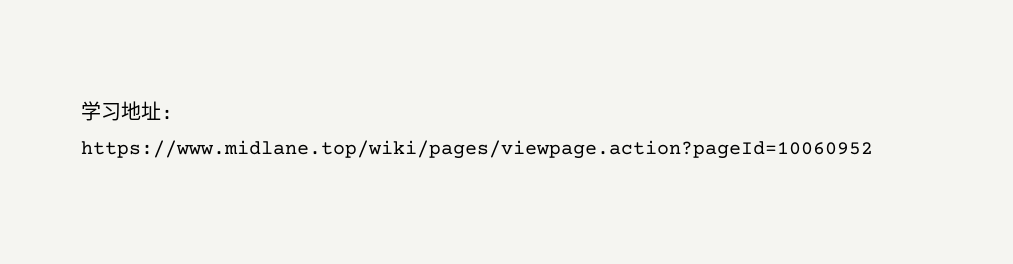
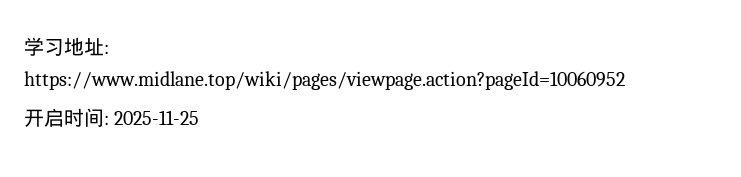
(873, 149) none -> [24,108,200,127] // 开启时间: 2025-11-25

